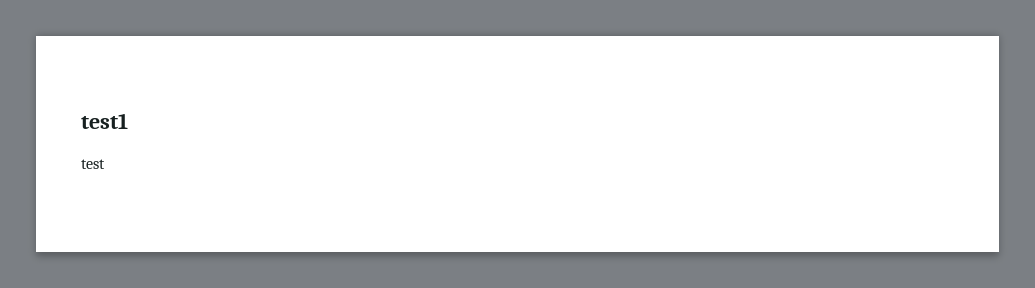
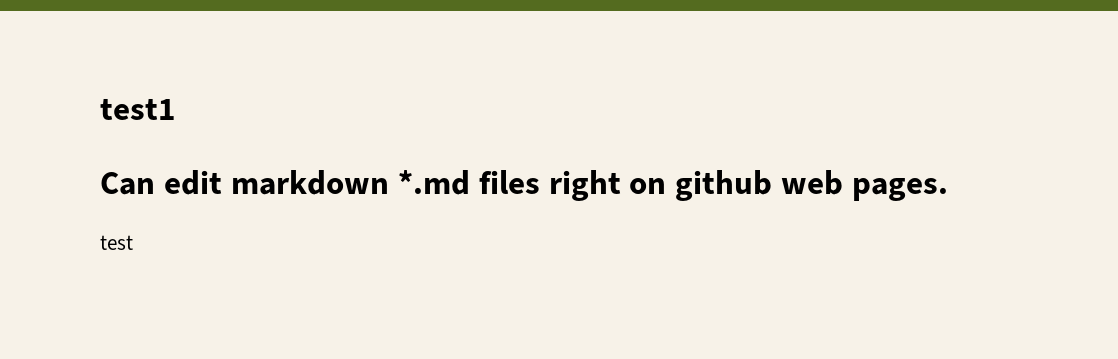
(128, 121) none -> [100,170,949,201] // Can edit markdown *.md files right on github web pages.

